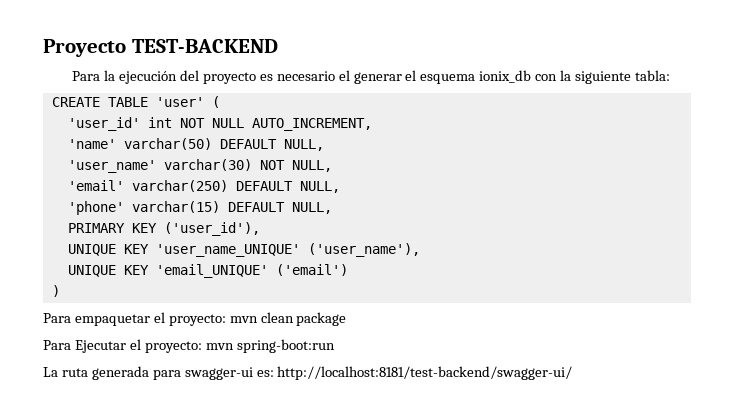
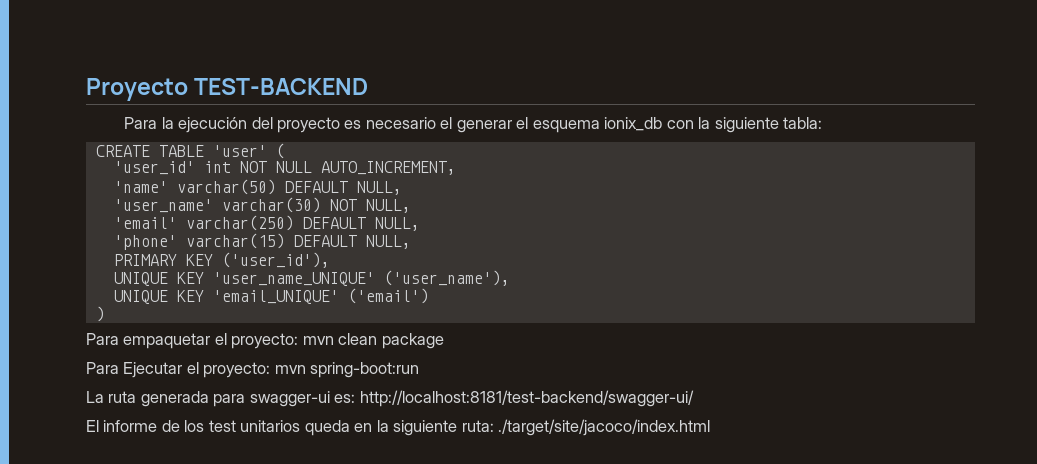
(573, 373) none -> [86,419,711,436] // El informe de los test unitarios queda en la siguiente ruta: ./target/site/jacoco/index.html

